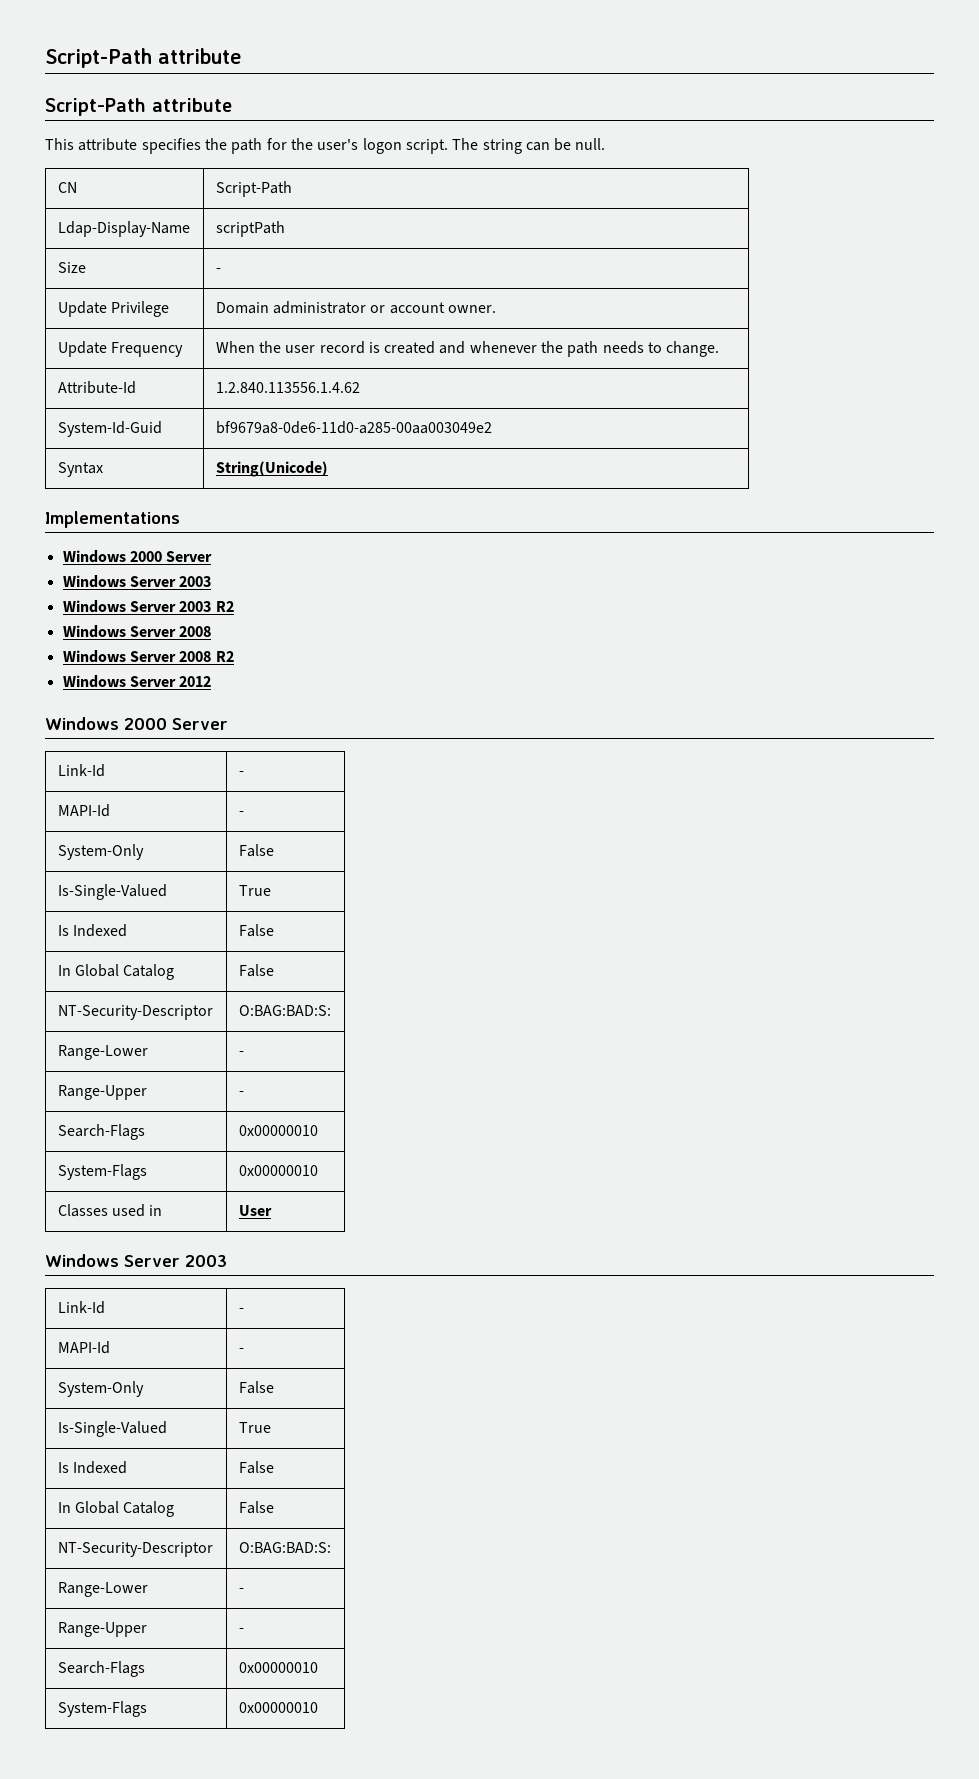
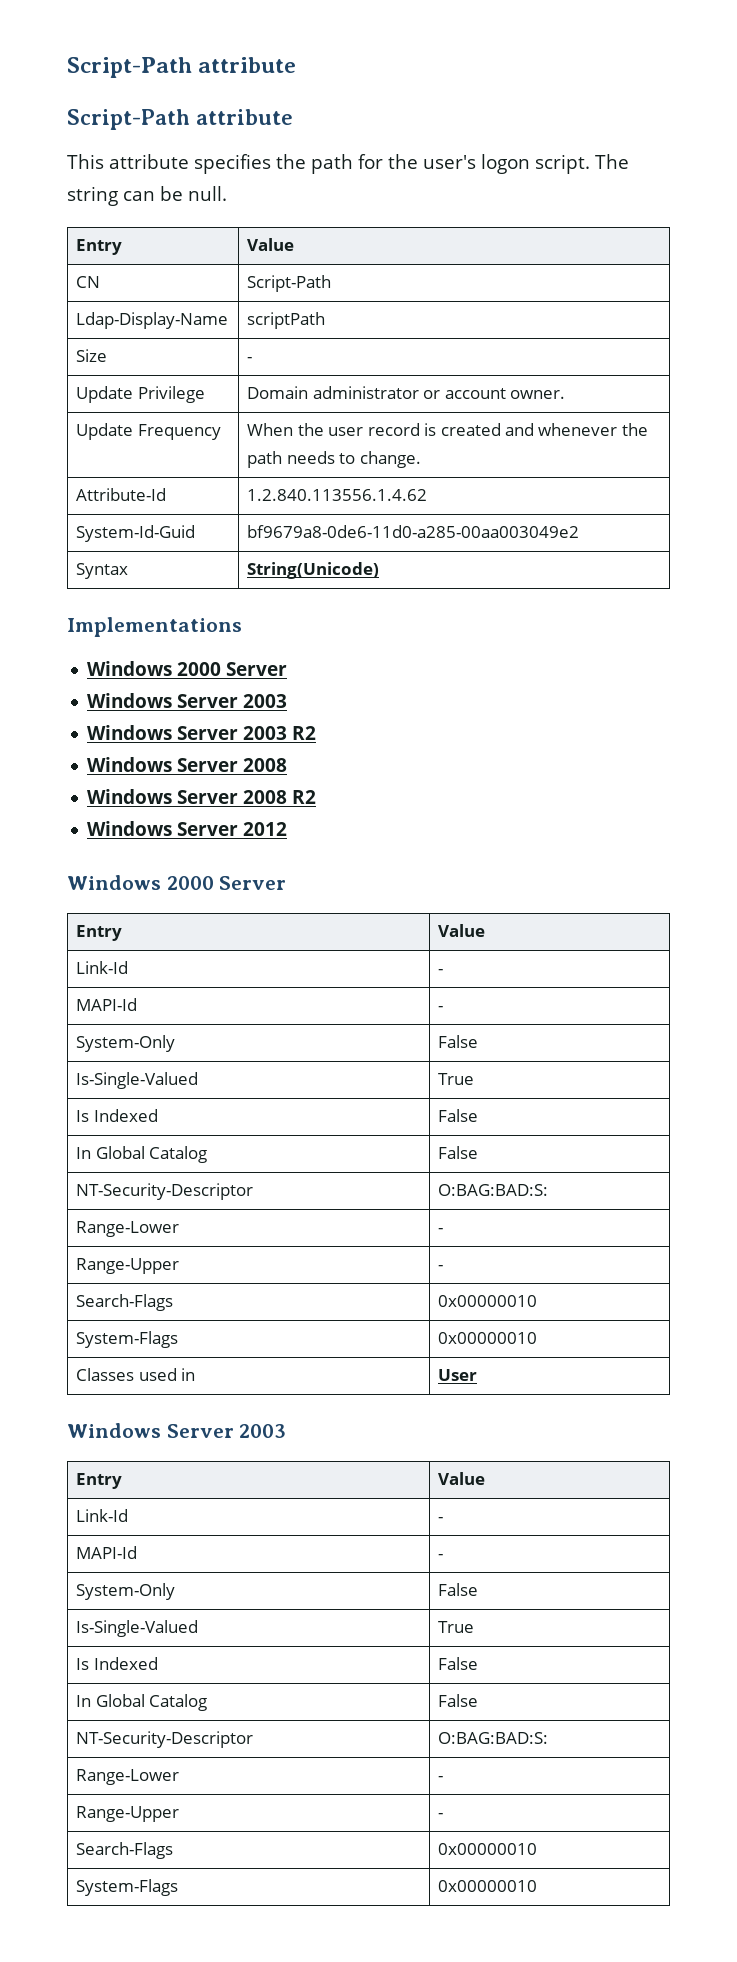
(606, 144) none -> [76,239,123,255] [247,238,295,251] // Entry | Value
(228, 724) none -> [76,925,123,941] [438,924,486,937] // Entry | Value
(227, 1261) none -> [76,1473,123,1489] [438,1472,486,1485] // Entry | Value

